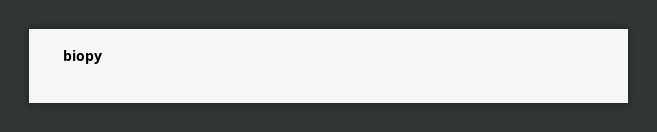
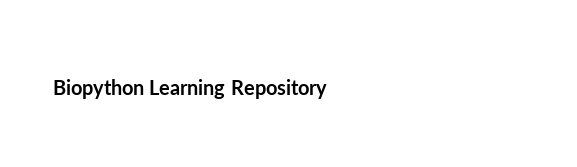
[63,50,102,64] biopy -> [53,79,327,99] Biopython Learning Repository

